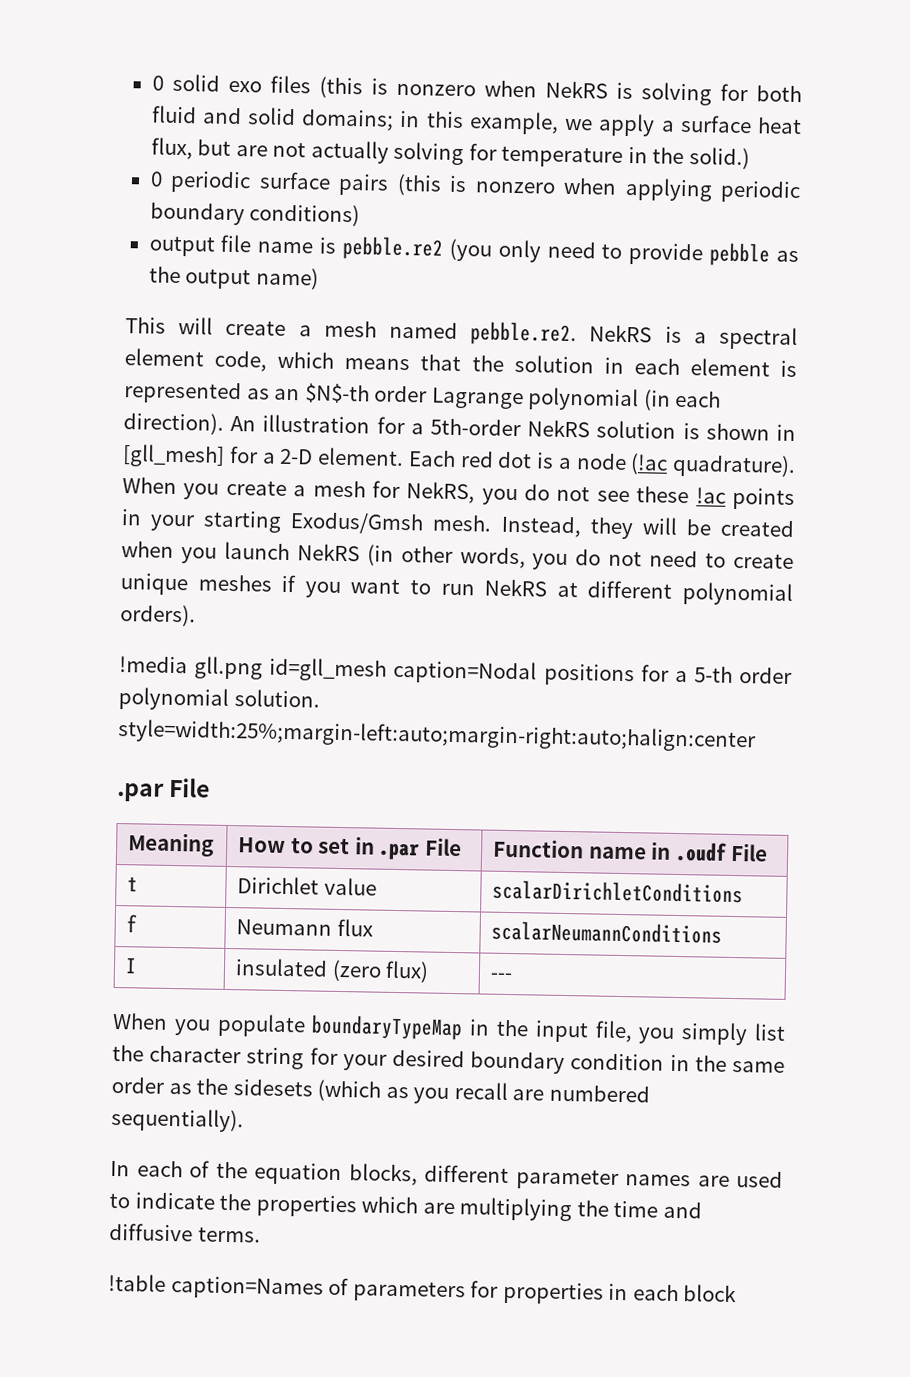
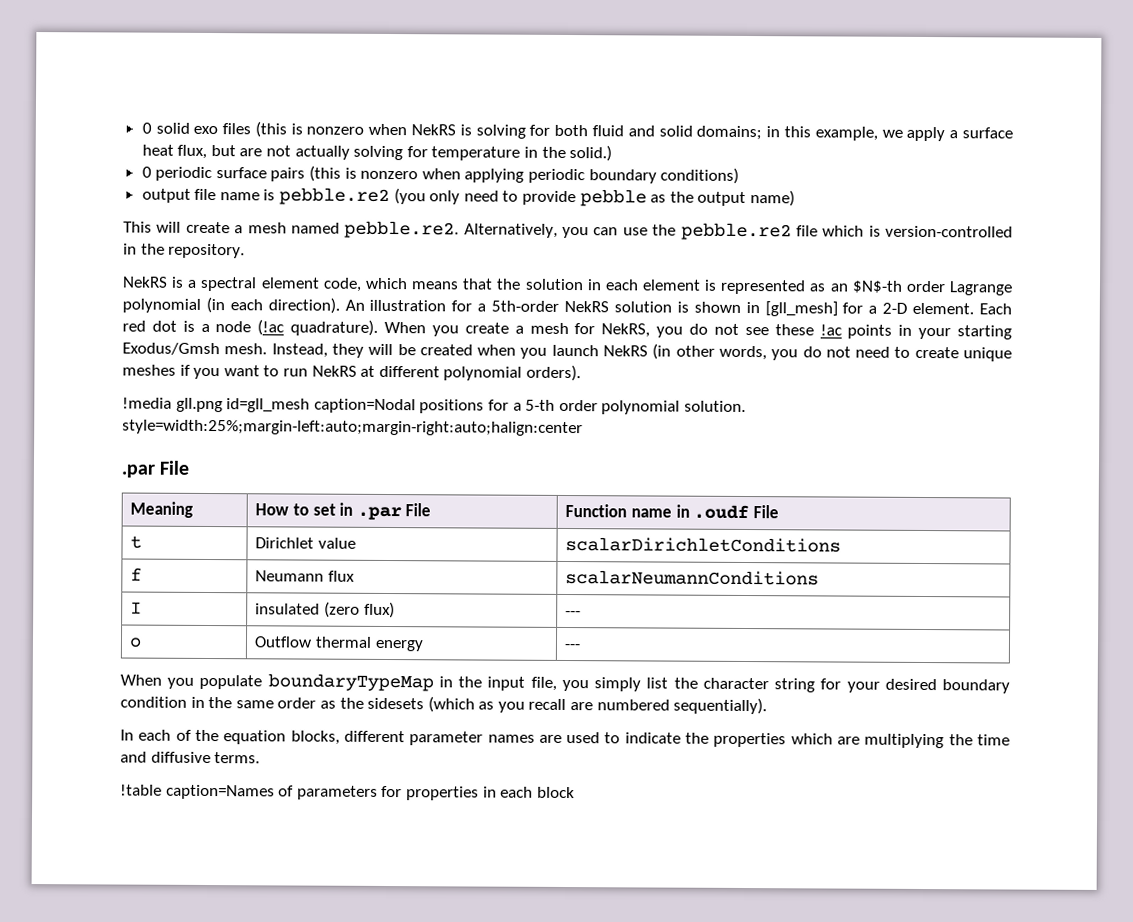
(578, 334) none -> [463,222,1013,241] [123,243,246,259] Alternatively, you can use the pebble.re2 file which is version-controlled in the repository. //
(513, 976) none -> [129,637,143,648] [254,636,423,652] [564,643,581,650] // o | Outflow thermal energy | ---

